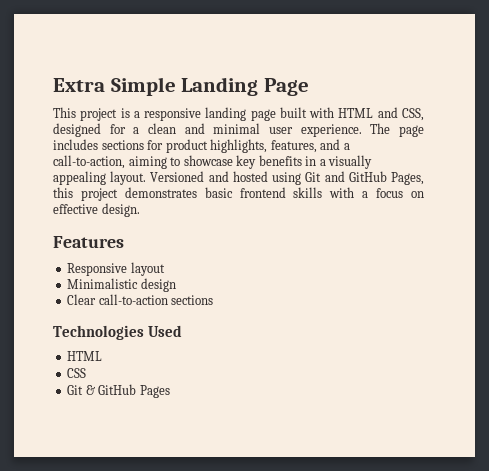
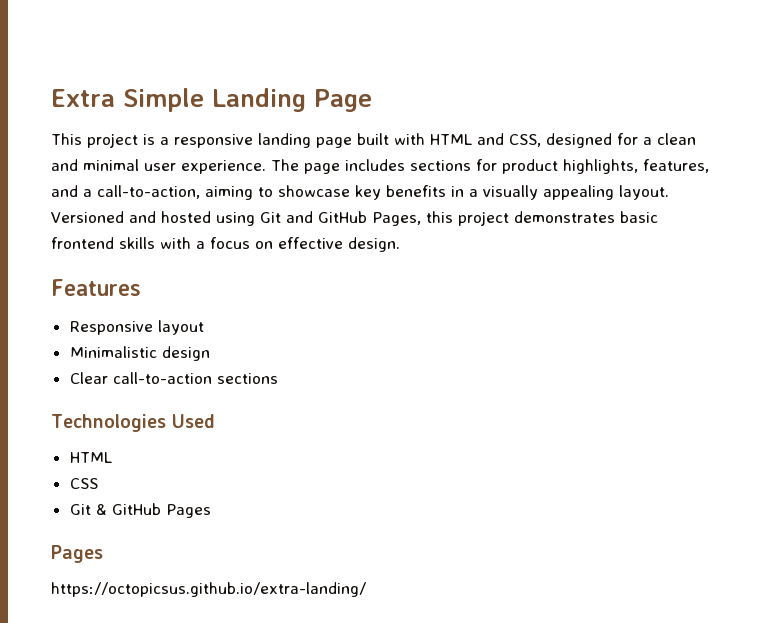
(170, 391) none -> [51,545,103,563] [51,582,366,597] // Pages // https://octopicsus.github.io/extra-landing/

